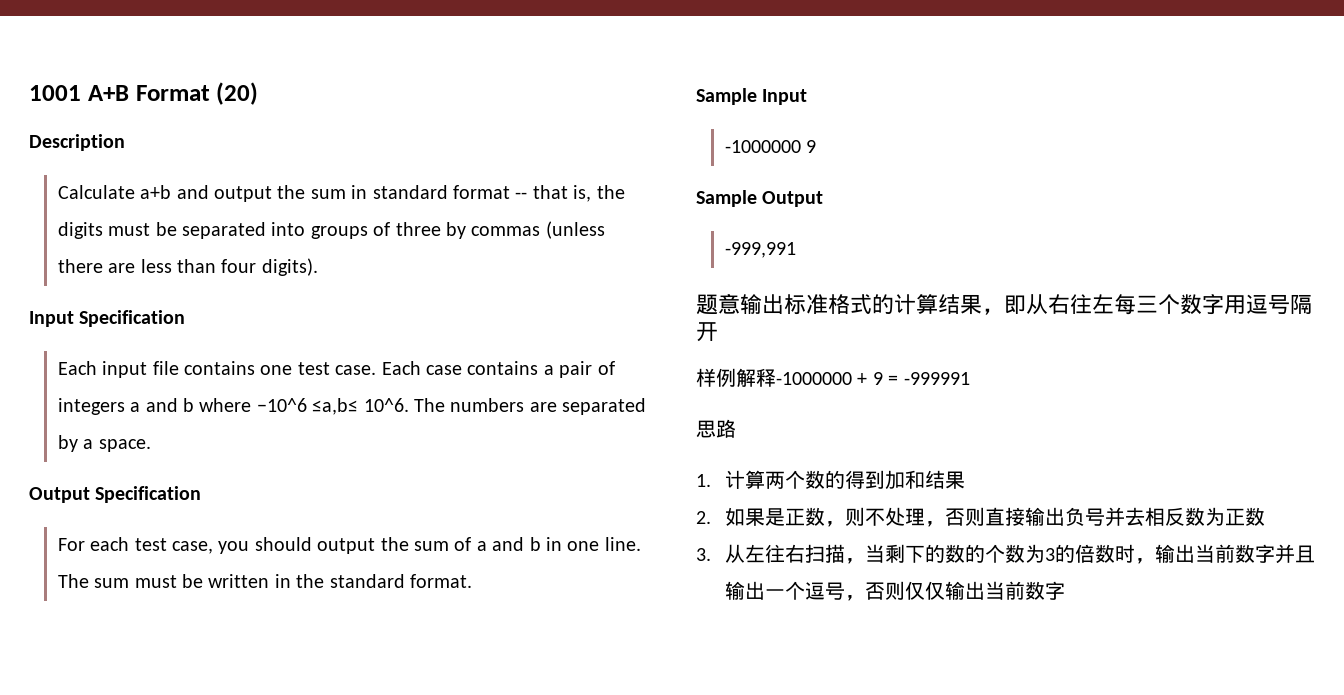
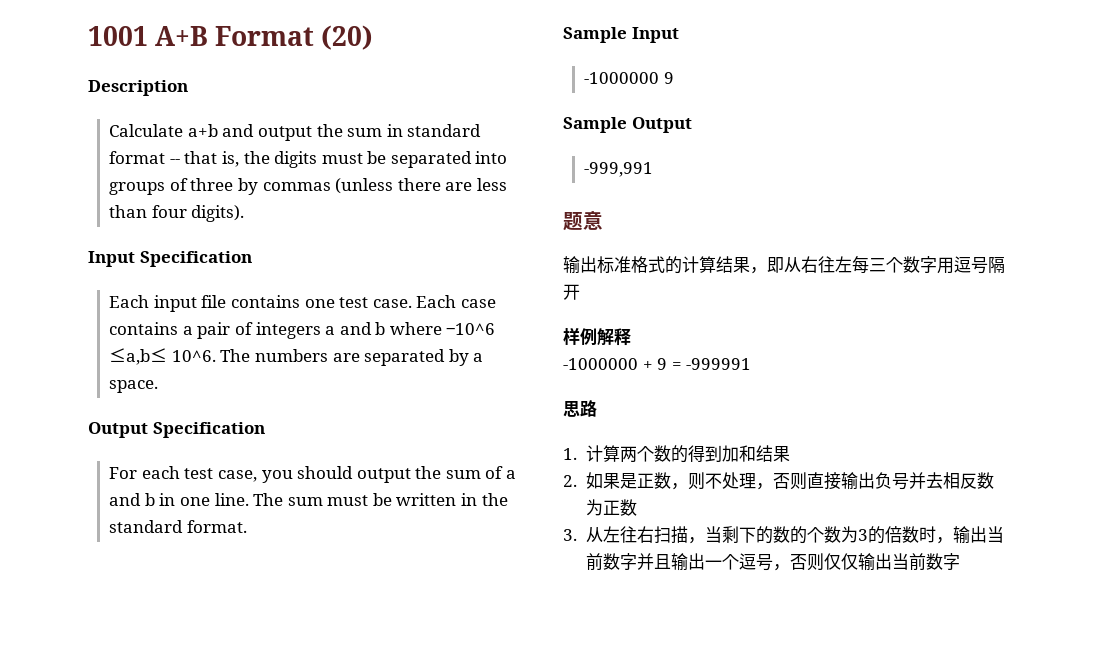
(740, 303) none -> (603, 220) //
(776, 377) none -> (631, 337) //

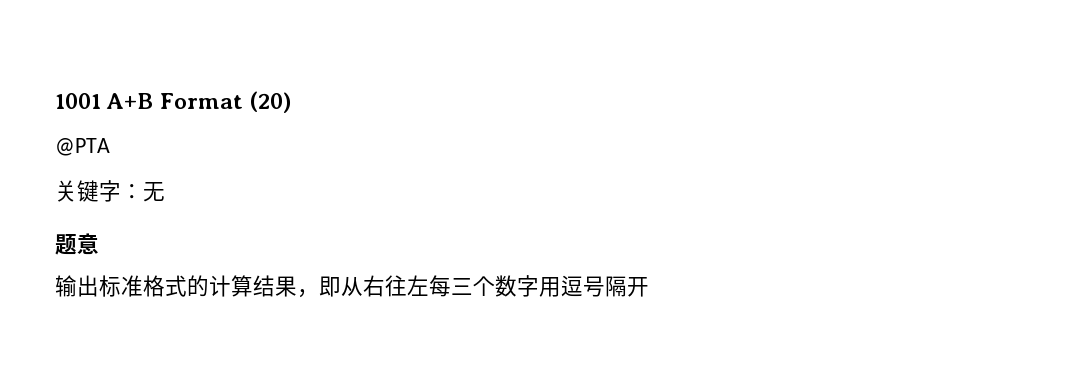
[88,80,188,96] [109,124,482,141] [109,151,508,168] [109,178,507,195] [109,205,245,222] [88,251,252,267] [109,295,496,312] [109,322,496,339] [109,348,484,366] [109,380,159,393] [88,422,265,438] [109,466,517,483] [109,493,508,506] [109,520,247,533] [563,27,679,43] [584,72,674,84] [563,117,692,133] [584,162,654,177] Description // Calculate a+b and output the sum in standard format -- that is, the digits must be separated into groups of three by commas (unless there are less than four digits). // Input Specification // Each input file contains one test case. Each case contains a pair of integers a and b where −10^6 ≤a,b≤ 10^6. The numbers are separated by a space. // Output Specification // For each test case, you should output the sum of a and b in one line. The sum must be written in the standard format. // Sample Input // -1000000 9 // Sample Output // -999,991 -> [55,138,110,156] [55,180,165,202] @PTA // 关键字：无
[563,327,631,346] [563,358,752,370] [563,400,597,417] [563,445,790,463] [563,472,994,490] [585,499,637,516] [563,526,1004,544] [585,553,960,571] // 样例解释 // -1000000 + 9 = -999991 // 思路 // 1.计算两个数的得到加和结果 // 2.如果是正数，则不处理，否则直接输出负号并去相反数为正数 // 3.从左往右扫描，当剩下的数的个数为3的倍数时，输出当前数字并且输出一个逗号，否则仅仅输出当前数字 -> (649, 287) none

